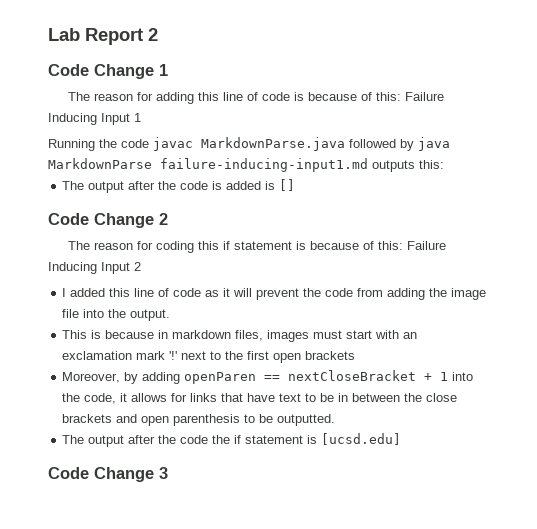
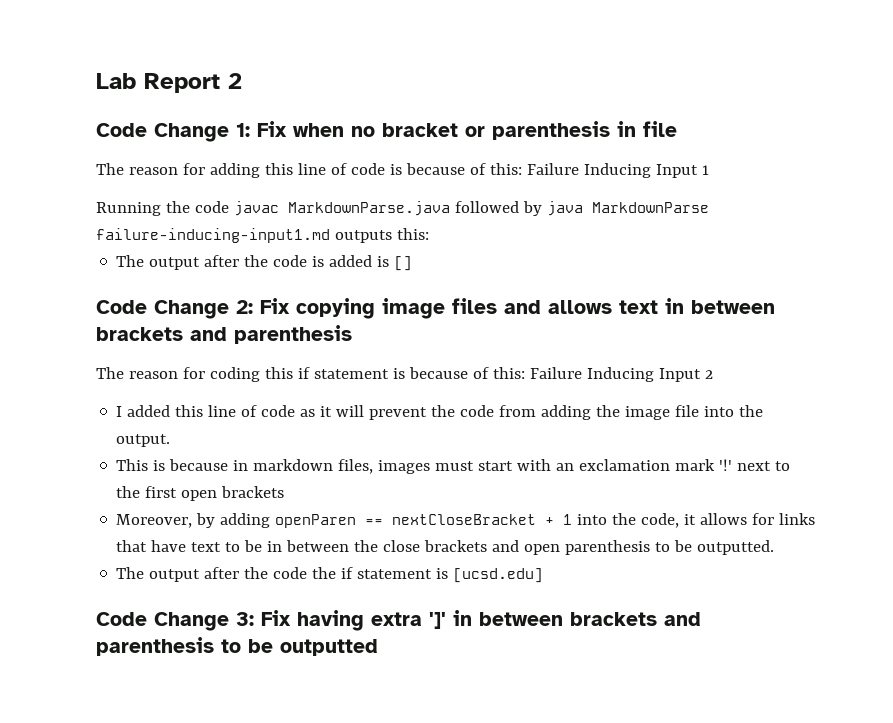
[159,64,168,76] 1 -> [236,121,677,140] 1: Fix when no bracket or parenthesis in file
[159,213,168,225] 2 -> [236,298,775,319] [96,325,352,344] 2: Fix copying image files and allows text in between brackets and parenthesis
[159,467,168,479] 3 -> [236,610,701,631] [96,637,378,656] 3: Fix having extra ']' in between brackets and parenthesis to be outputted

